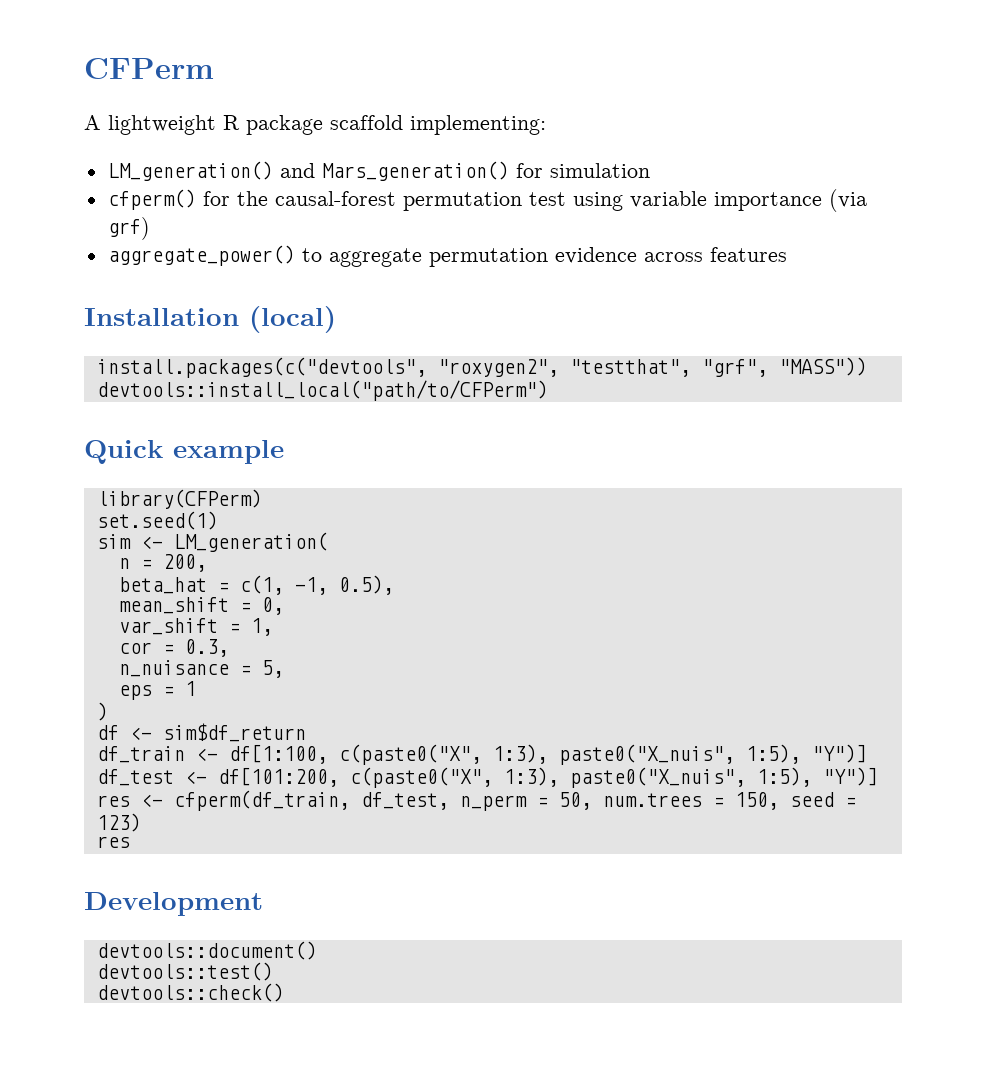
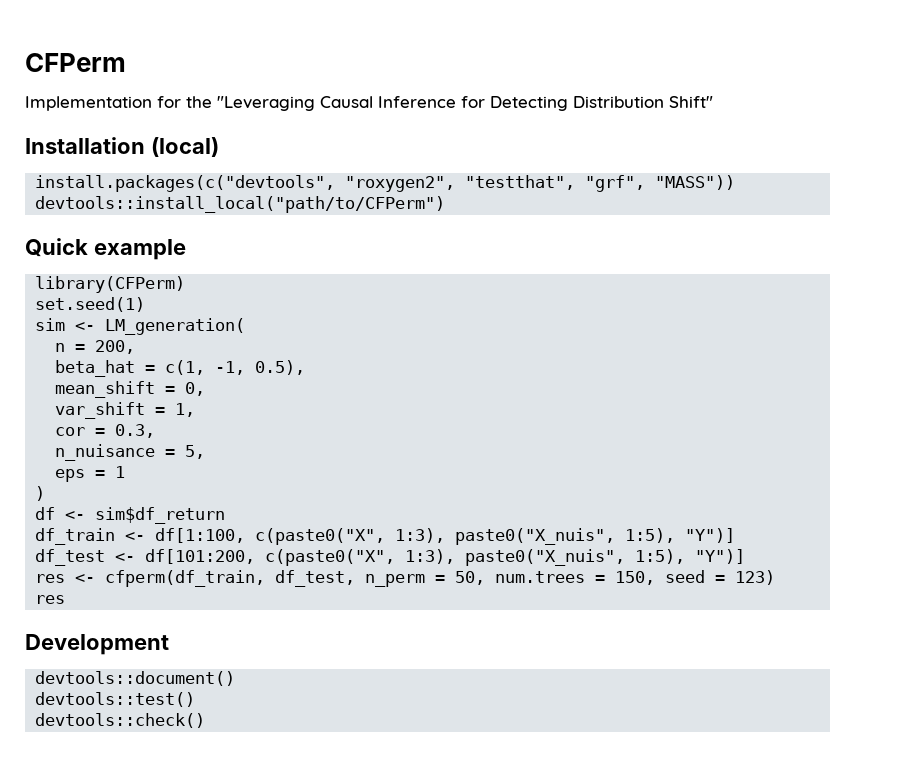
[84,115,546,135] [107,161,650,181] [107,189,867,212] [107,217,150,240] [107,245,787,267] A lightweight R package scaffold implementing: // LM_generation() and Mars_generation() for simulation // cfperm() for the causal-forest permutation test using variable importance (via grf) // aggregate_power() to aggregate permutation evidence across features -> [25,96,713,111] Implementation for the "Leveraging Causal Inference for Detecting Distribution Shift"

